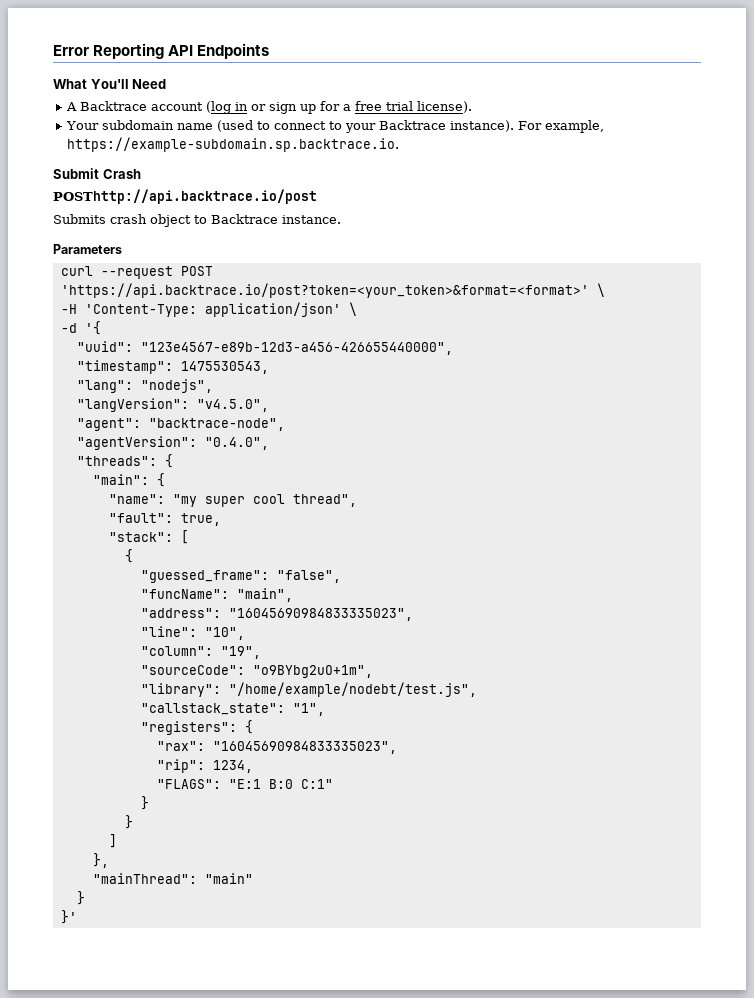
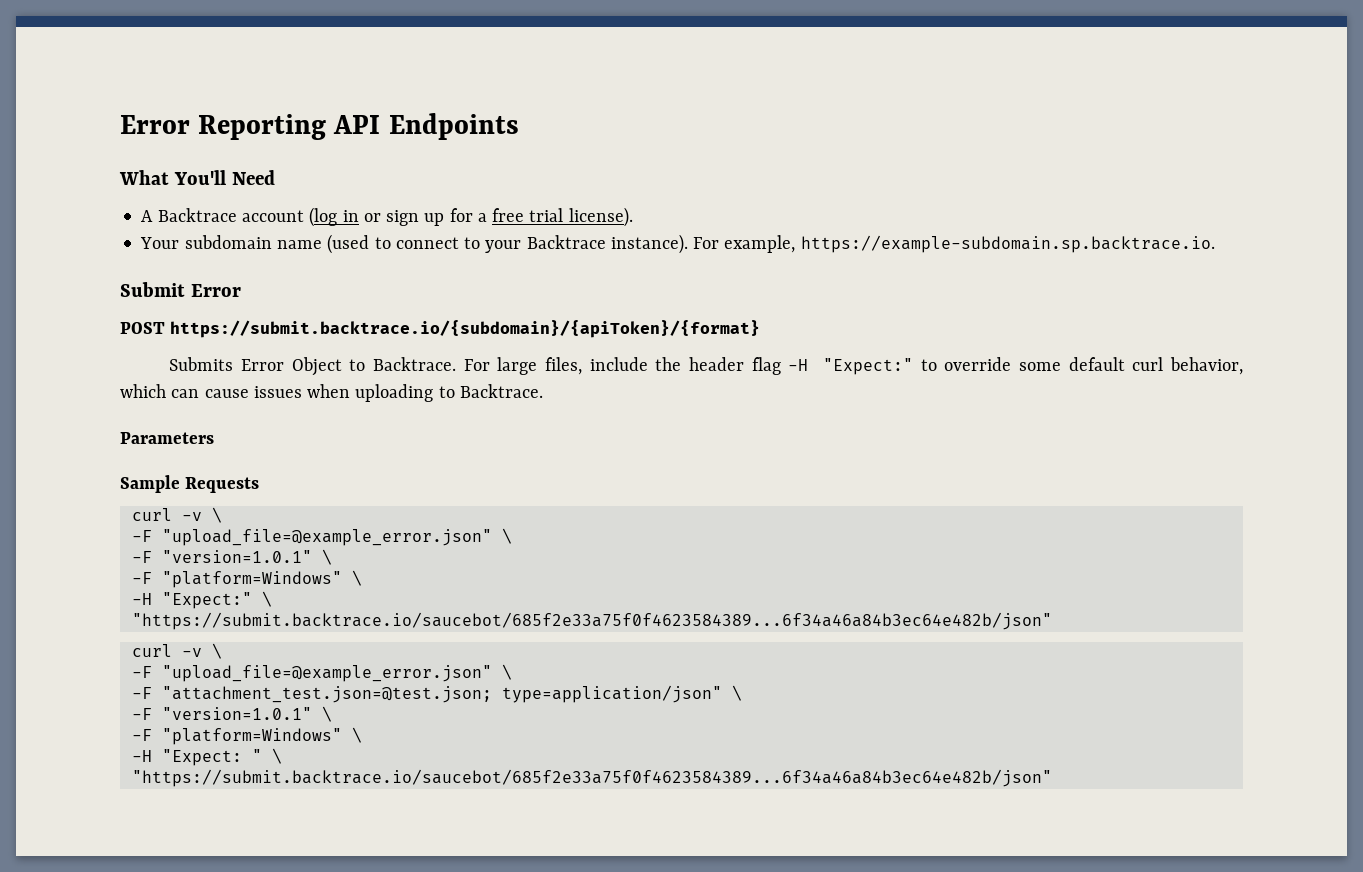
[102,169,141,179] [53,189,317,204] [53,214,341,227] Crash // POSThttp://api.backtrace.io/post // Submits crash object to Backtrace instance. -> [190,284,241,297] [120,320,761,338] [169,357,1243,376] [120,384,543,402] Error // POST https://submit.backtrace.io/{subdomain}/{apiToken}/{format} // Submits Error Object to Backtrace. For large files, include the header flag -H "Expect:" to override some default curl behavior, which can cause issues when uploading to Backtrace.
[60,266,213,279] [60,283,605,298] [60,302,357,317] [60,321,101,335] [76,341,453,355] [76,360,269,374] [76,379,213,393] [76,398,269,412] [76,418,285,431] [76,436,269,450] [76,454,173,468] [92,473,165,487] [108,494,357,507] [108,513,221,526] [108,530,189,544] [124,549,133,563] [140,570,341,583] [140,588,293,602] [140,608,413,621] [140,626,245,640] [140,646,261,659] [140,665,373,678] [140,682,477,697] [140,703,325,716] [140,720,253,735] [156,741,397,754] [156,759,253,773] [156,779,333,789] [140,796,149,810] [124,815,133,829] [108,834,117,848] [92,853,109,868] [92,873,253,884] [76,891,85,905] [60,910,77,924] // curl --request POST 'https://api.backtrace.io/post?token=<your_token>&format=<format>' \ // -H 'Content-Type: application/json' \ // -d '{ // "uuid": "123e4567-e89b-12d3-a456-426655440000", // "timestamp": 1475530543, // "lang": "nodejs", // "langVersion": "v4.5.0", // "agent": "backtrace-node", // "agentVersion": "0.4.0", // "threads": { // "main": { // "name": "my super cool thread", // "fault": true, // "stack": [ // { // "guessed_frame": "false", // "funcName": "main", // "address": "16045690984833335023", // "line": "10", // "column": "19", // "sourceCode": "o9BYbg2uO+1m", // "library": "/home/example/nodebt/test.js", // "callstack_state": "1", // "registers": { // "rax": "16045690984833335023", // "rip": 1234, // "FLAGS": "E:1 B:0 C:1" // } // } // ] // }, // "mainThread": "main" // } // }' -> [120,475,260,493] [131,507,222,523] [131,528,512,546] [131,549,332,565] [131,570,362,588] [131,591,272,609] [131,612,1052,630] [131,643,222,659] [131,664,512,682] [131,685,742,703] [131,706,332,722] [131,727,362,745] [131,748,282,766] [131,769,1052,787] // Sample Requests // curl -v \ // -F "upload_file=@example_error.json" \ // -F "version=1.0.1" \ // -F "platform=Windows" \ // -H "Expect:" \ // "https://submit.backtrace.io/saucebot/685f2e33a75f0f4623584389...6f34a46a84b3ec64e482b/json" // curl -v \ // -F "upload_file=@example_error.json" \ // -F "attachment_test.json=@test.json; type=application/json" \ // -F "version=1.0.1" \ // -F "platform=Windows" \ // -H "Expect: " \ // "https://submit.backtrace.io/saucebot/685f2e33a75f0f4623584389...6f34a46a84b3ec64e482b/json"

